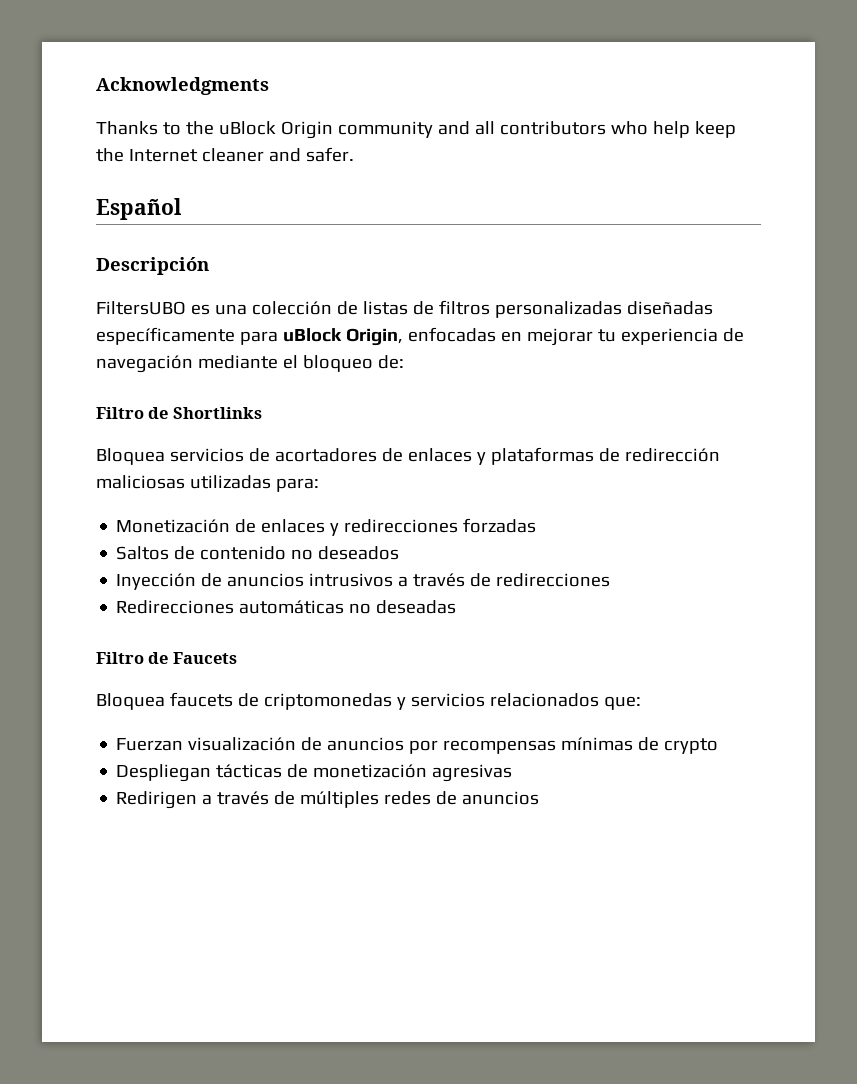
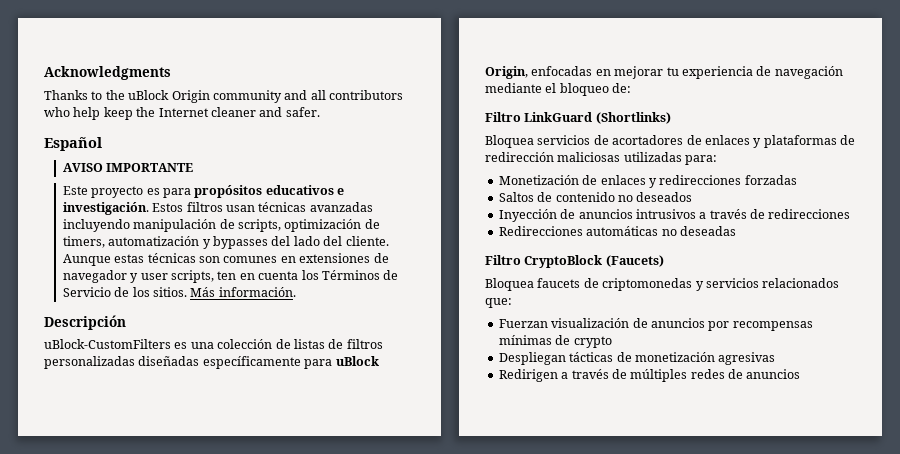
(182, 209) none -> [62,163,194,172] [62,185,345,198] [62,202,373,215] [62,219,380,232] [62,236,389,249] [62,253,389,266] [62,270,399,283] [62,287,296,297] // AVISO IMPORTANTE // Este proyecto es para propósitos educativos e investigación. Estos filtros usan técnicas avanzadas incluyendo manipulación de scripts, optimización de timers, automatización y bypasses del lado del cliente. Aunque estas técnicas son comunes en extensiones de navegador y user scripts, ten en cuenta los Términos de Servicio de los sitios. Más información.
[96,301,186,315] FiltersUBO -> [44,339,171,349] uBlock-CustomFilters
[148,407,262,419] de Shortlinks -> [524,112,671,124] LinkGuard (Shortlinks)
[148,652,237,664] de Faucets -> [524,255,664,268] CryptoBlock (Faucets)

